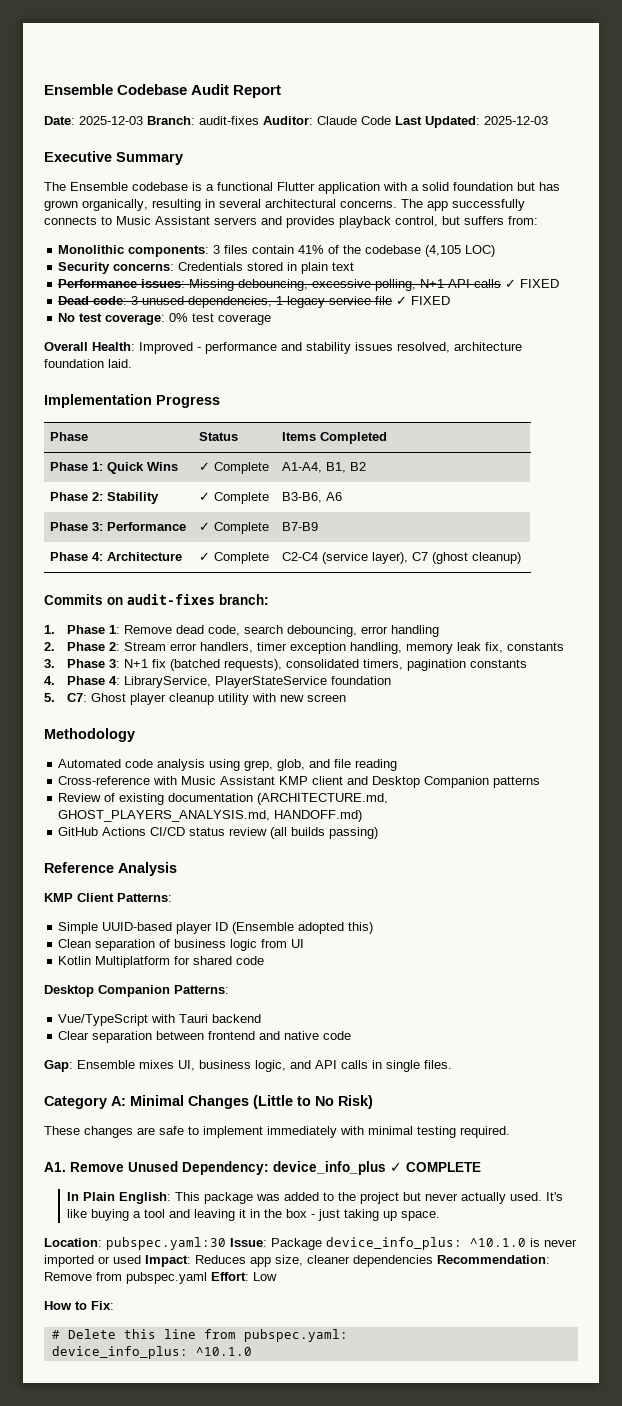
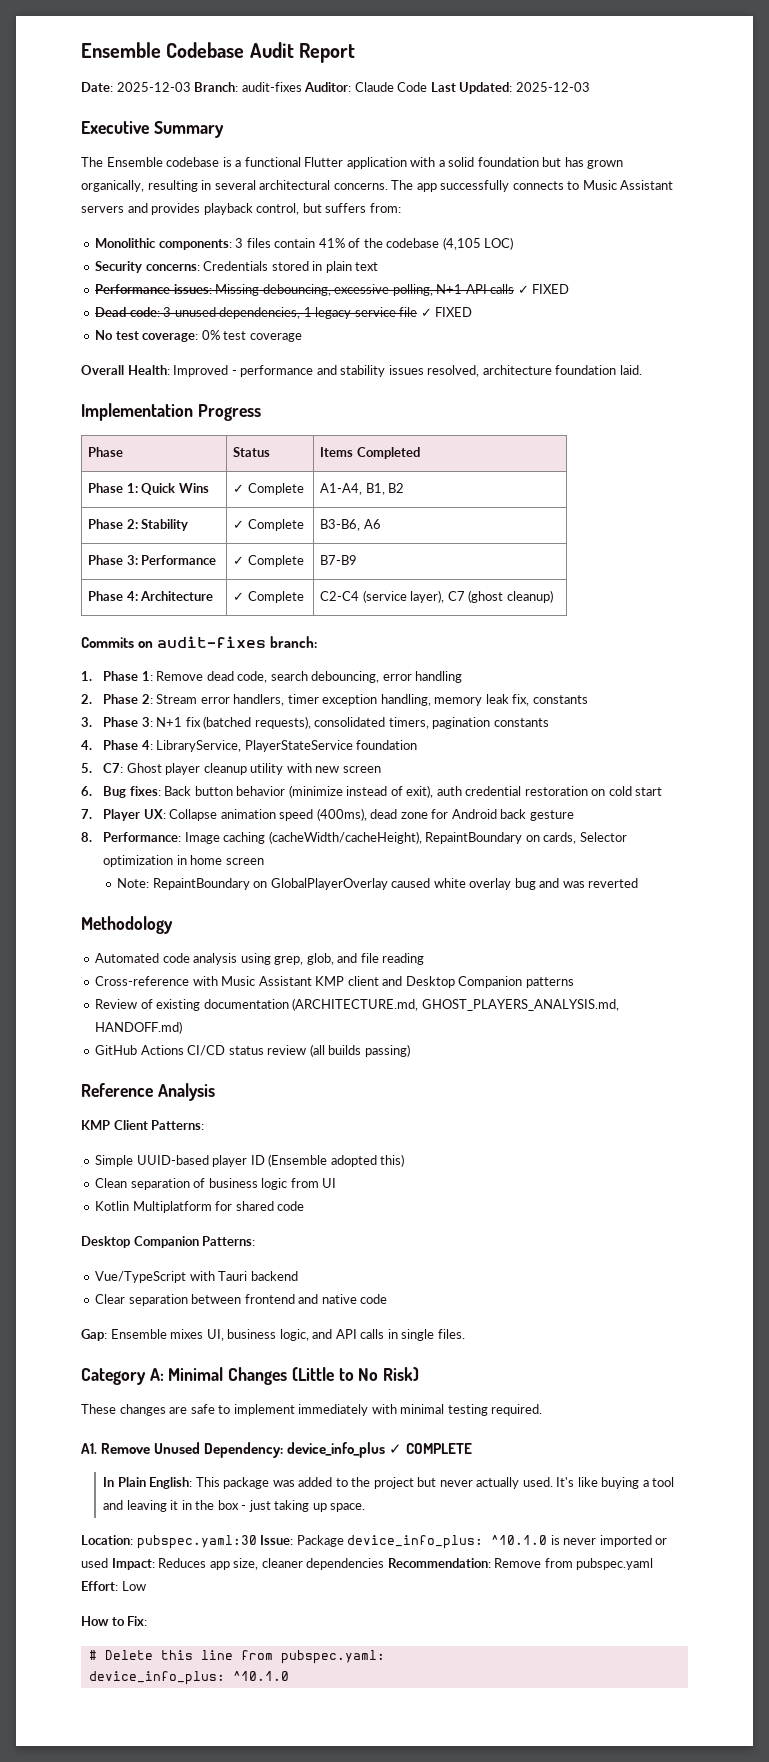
(347, 698) none -> [81,785,663,798] [81,808,574,821] [81,831,627,844] [103,855,264,867] [117,878,639,890] // 6. Bug fixes: Back button behavior (minimize instead of exit), auth credential restoration on cold start // 7. Player UX: Collapse animation speed (400ms), dead zone for Android back gesture // 8. Performance: Image caching (cacheWidth/cacheHeight), RepaintBoundary on cards, Selector optimization in home screen // Note: RepaintBoundary on GlobalPlayerOverlay caused white overlay bug and was reverted

